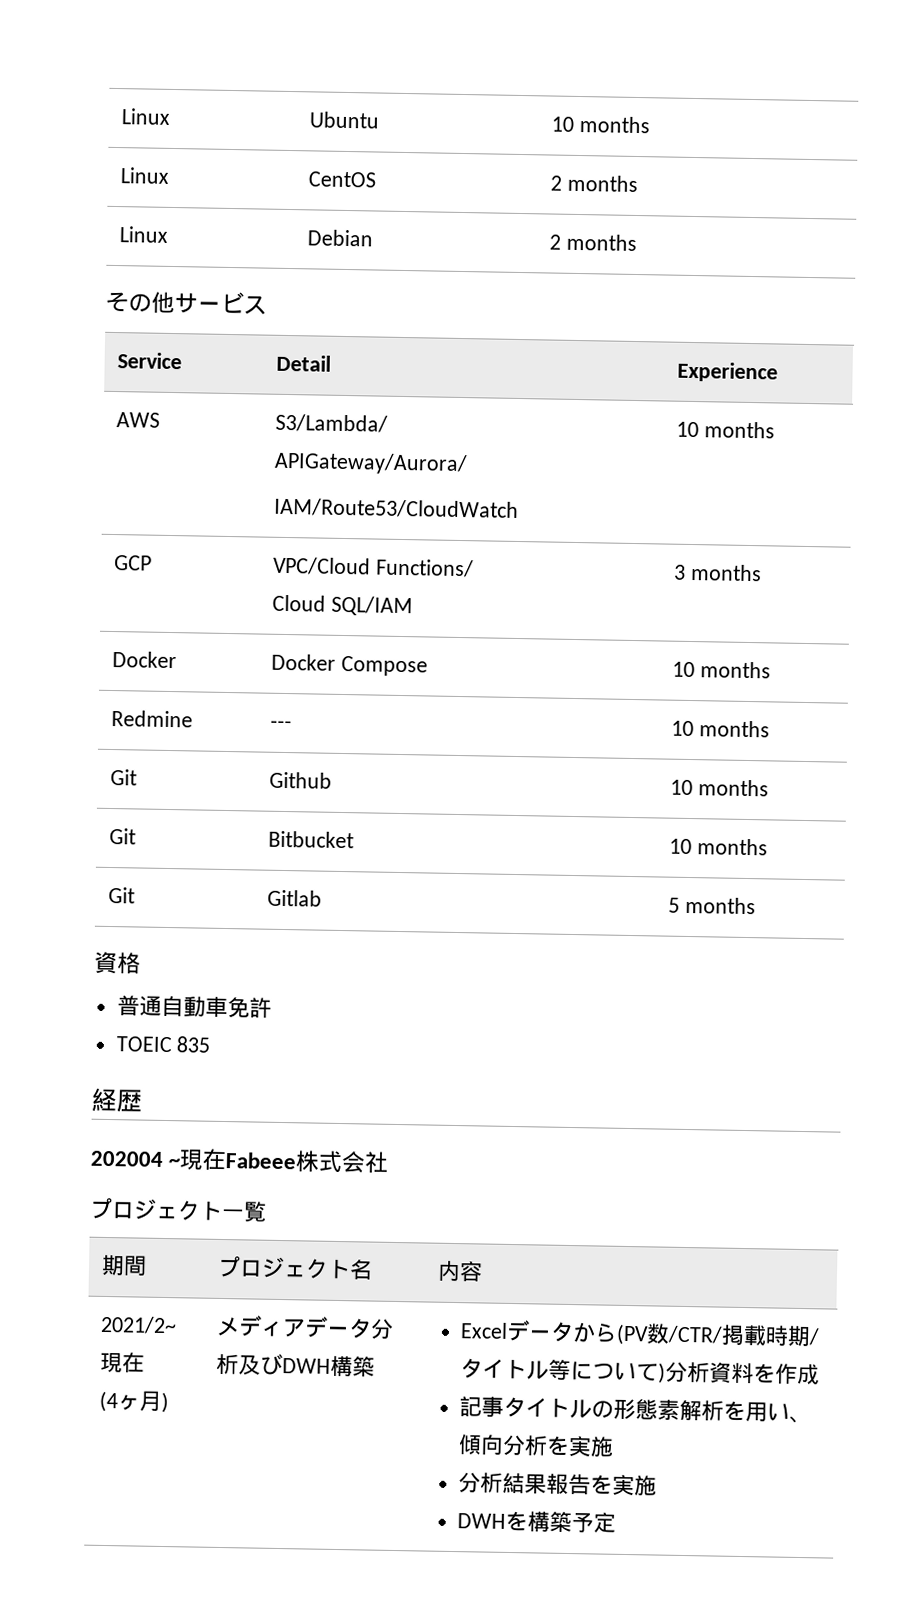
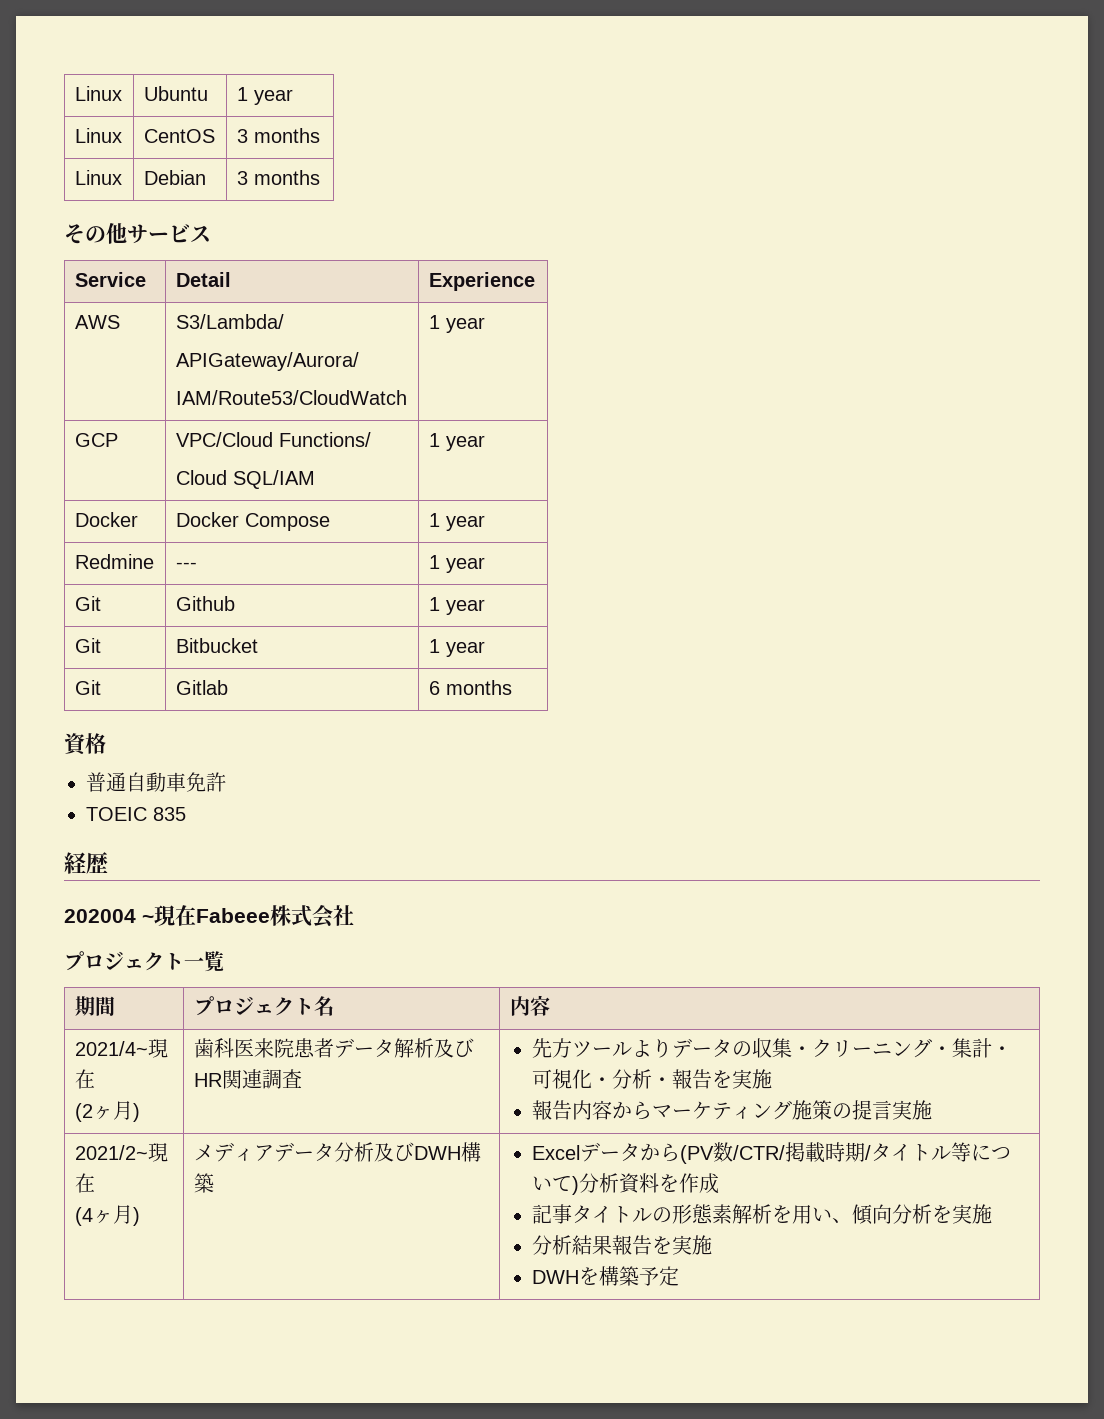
[551,116,651,134] 10 months -> [236,87,293,105] 1 year
[550,175,563,191] 2 -> [236,129,248,143] 3
[549,234,562,250] 2 -> [236,171,248,185] 3
[676,421,776,439] 10 months -> [428,315,485,333] 1 year
[673,563,763,582] 3 months -> [428,433,485,451] 1 year
[672,661,772,679] 10 months -> [428,513,485,531] 1 year
[671,720,771,738] 10 months -> [428,555,485,573] 1 year
[670,779,770,797] 10 months -> [428,597,485,615] 1 year
[669,838,769,856] 10 months -> [428,639,485,657] 1 year
[668,897,681,913] 5 -> [428,681,440,695] 6
(484, 1271) none -> [74,1039,168,1058] [74,1069,95,1089] [74,1101,140,1122] [193,1038,474,1058] [193,1069,302,1089] [531,1038,1012,1058] [531,1069,772,1089] [531,1100,932,1120] // 2021/4~現在 // (2ヶ月) | 歯科医来院患者データ解析及びHR関連調査 | 先方ツールよりデータの収集・クリーニング・集計・可視化・分析・報告を実施 // 報告内容からマーケティング施策の提言実施

